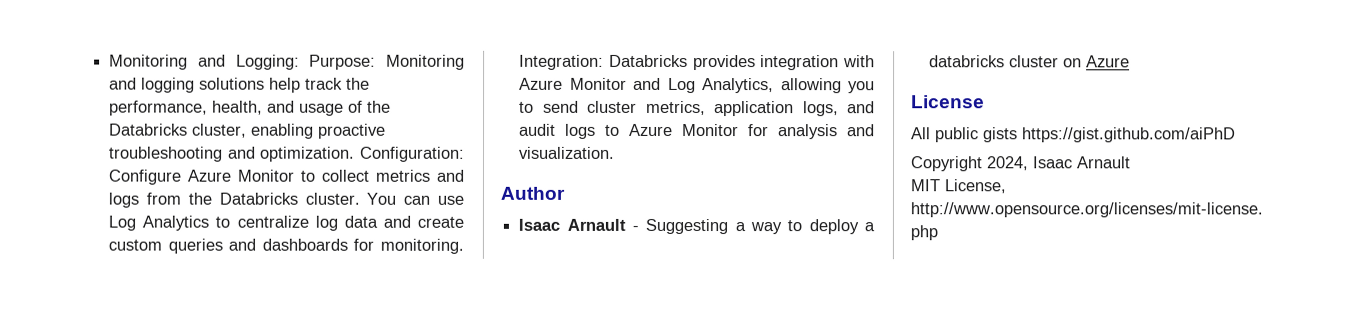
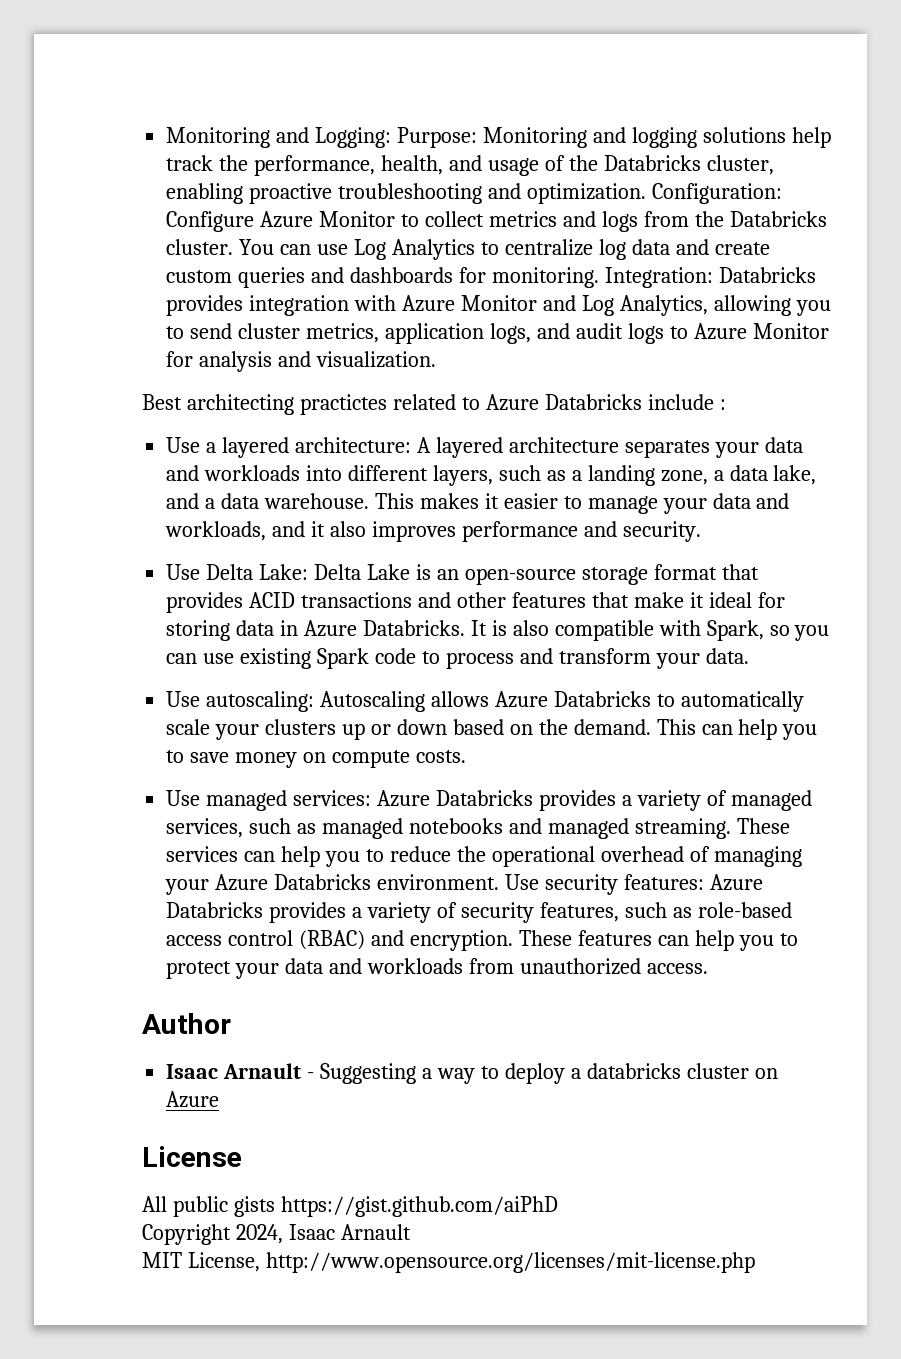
(616, 152) none -> [142,394,726,415] [166,437,803,458] [166,465,817,486] [166,493,790,514] [165,521,701,542] [166,564,759,585] [166,592,785,613] [166,620,830,641] [166,648,749,669] [166,691,804,712] [166,719,818,740] [166,750,466,768] [166,790,812,811] [166,818,790,839] [166,846,802,867] [165,874,763,895] [166,902,792,923] [166,930,798,951] [166,958,708,979] // Best architecting practictes related to Azure Databricks include : // Use a layered architecture: A layered architecture separates your data and workloads into different layers, such as a landing zone, a data lake, and a data warehouse. This makes it easier to manage your data and workloads, and it also improves performance and security. // Use Delta Lake: Delta Lake is an open-source storage format that provides ACID transactions and other features that make it ideal for storing data in Azure Databricks. It is also compatible with Spark, so you can use existing Spark code to process and transform your data. // Use autoscaling: Autoscaling allows Azure Databricks to automatically scale your clusters up or down based on the demand. This can help you to save money on compute costs. // Use managed services: Azure Databricks provides a variety of managed services, such as managed notebooks and managed streaming. These services can help you to reduce the operational overhead of managing your Azure Databricks environment. Use security features: Azure Databricks provides a variety of security features, such as role-based access control (RBAC) and encryption. These features can help you to protect your data and workloads from unauthorized access.

